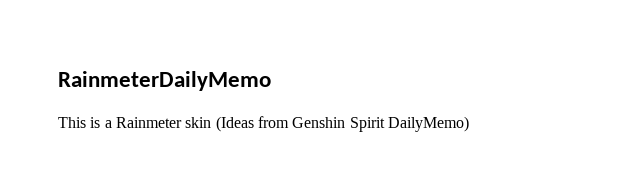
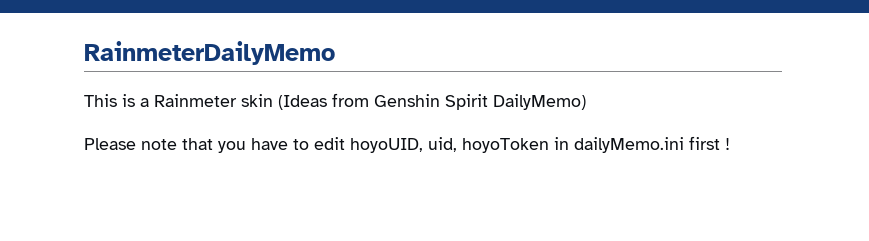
(469, 124) none -> [84,136,730,153] // Please note that you have to edit hoyoUID, uid, hoyoToken in dailyMemo.ini first !

